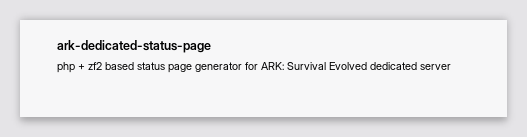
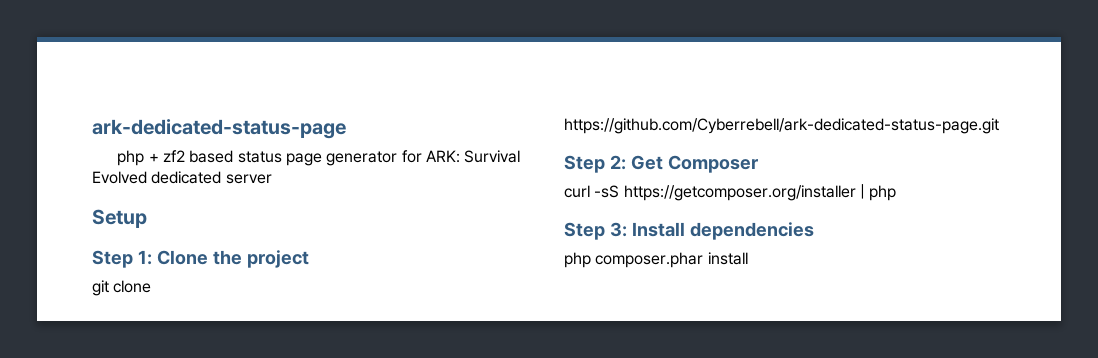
(451, 67) none -> [92,209,147,228] [92,250,309,268] [92,280,152,296] [564,118,999,134] [564,155,758,173] [564,184,897,201] [564,222,814,240] [564,252,748,268] // Setup // Step 1: Clone the project // git clone https://github.com/Cyberrebell/ark-dedicated-status-page.git // Step 2: Get Composer // curl -sS https://getcomposer.org/installer | php // Step 3: Install dependencies // php composer.phar install

